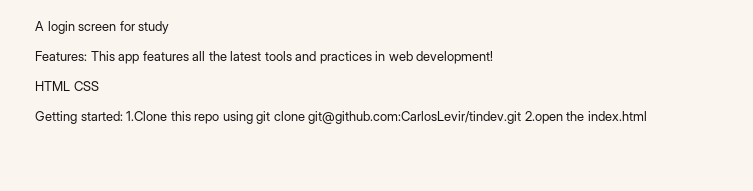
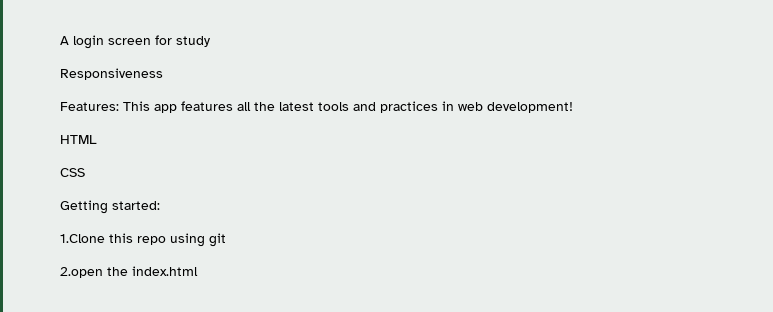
(170, 27) none -> [60,68,163,80] // Responsiveness
(70, 86) none -> (97, 139) //
(123, 116) none -> (160, 205) //
[273,111,522,124] clone git@github.com:CarlosLevir/tindev.git -> (226, 240) //

